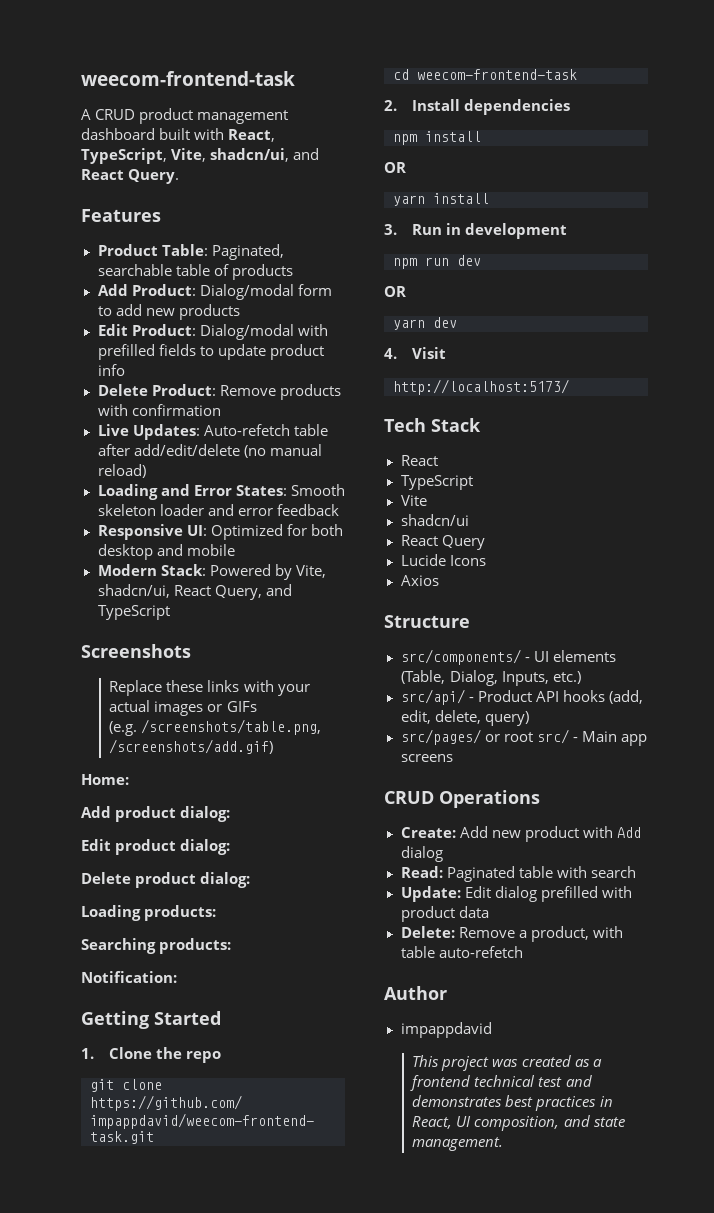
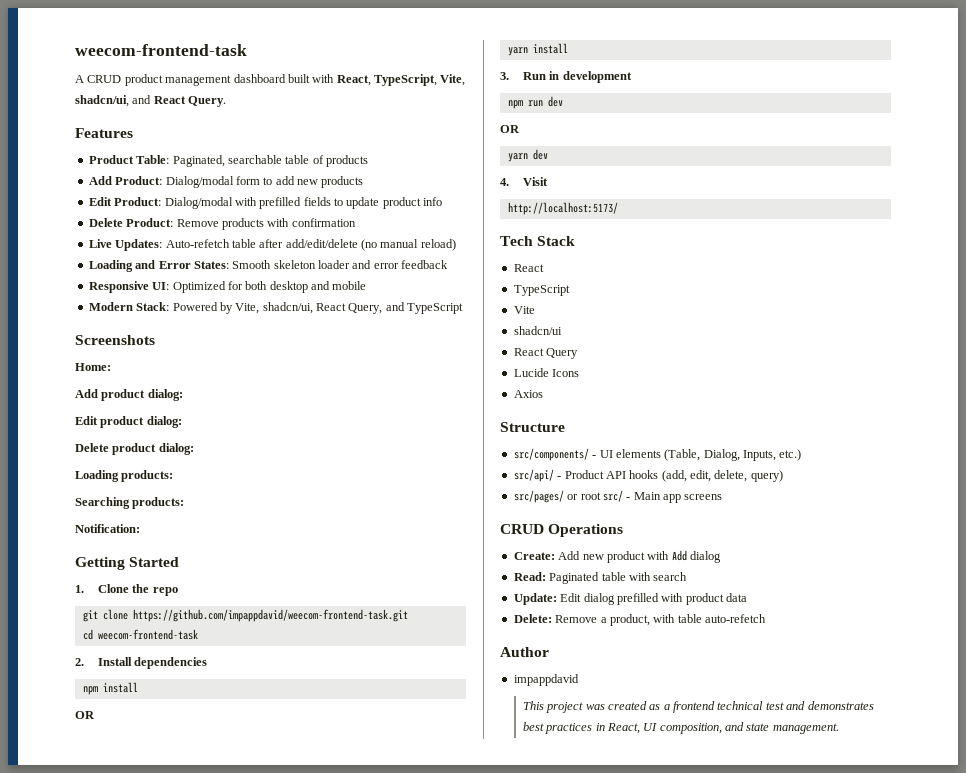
[109,680,310,696] [109,700,257,716] [109,719,322,736] [109,739,274,754] // Replace these links with your actual images or GIFs // (e.g. /screenshots/table.png, /screenshots/add.gif) -> (155, 340) none

